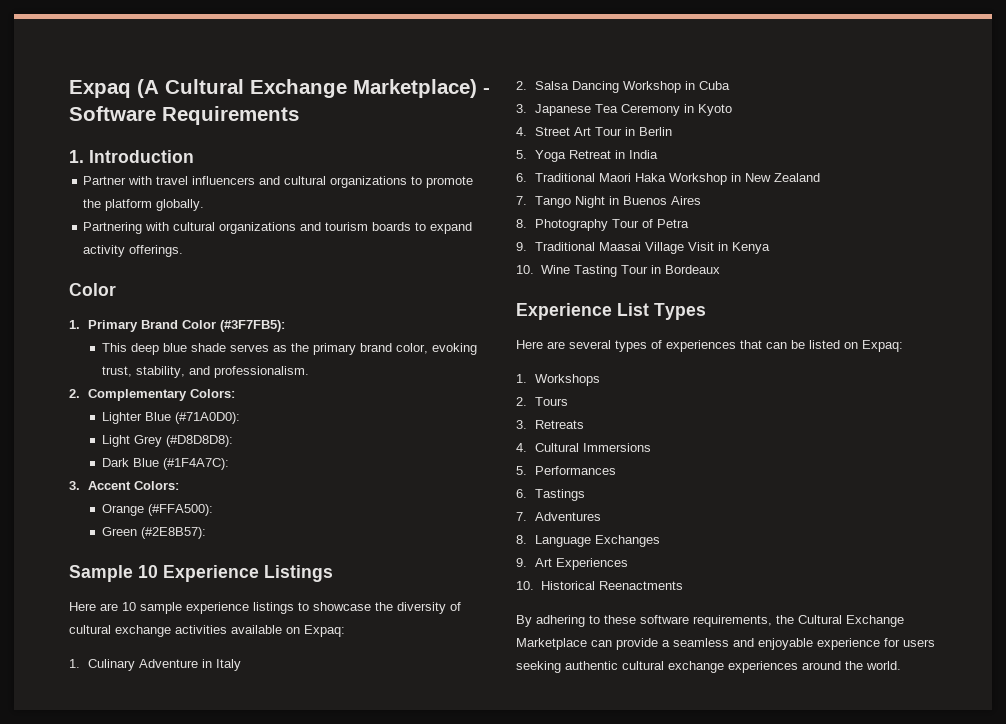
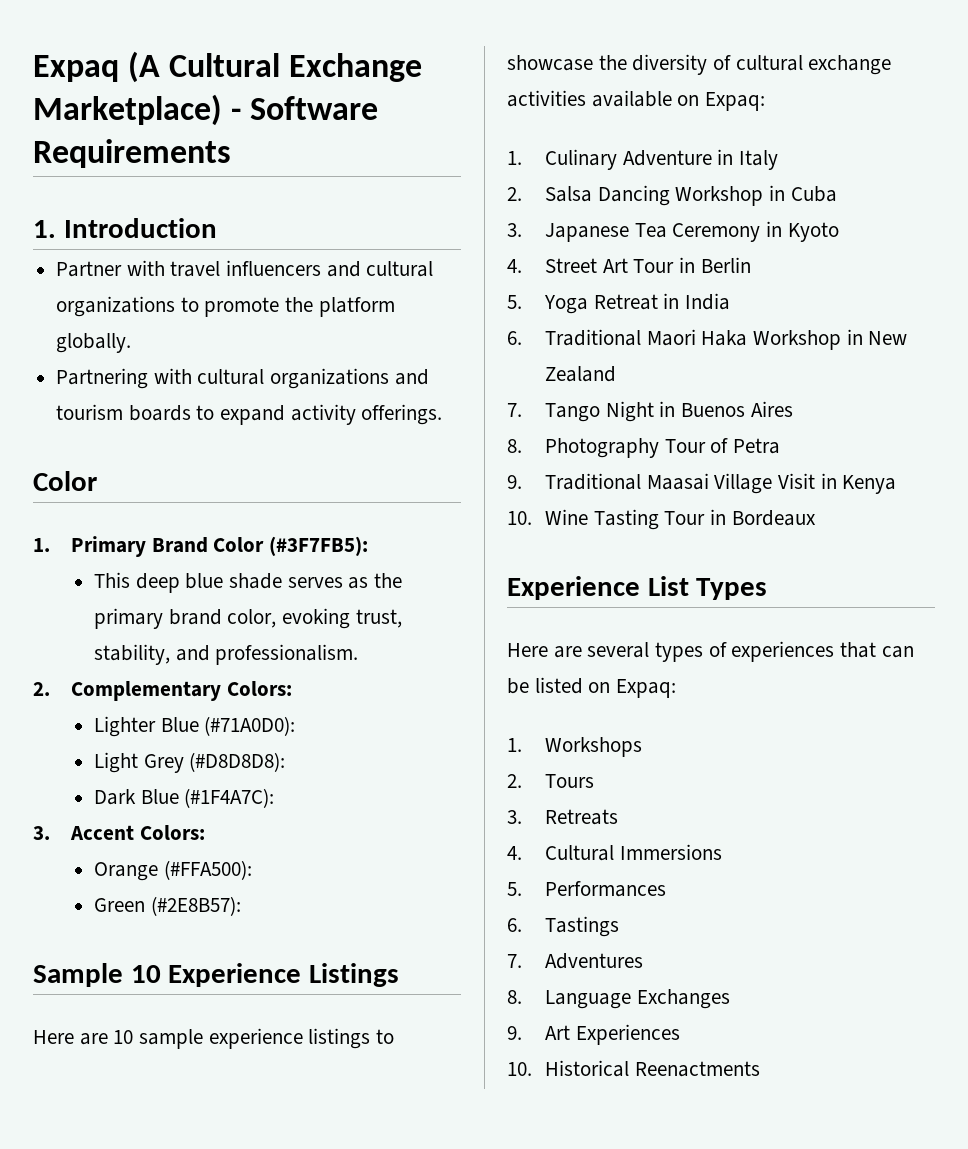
[516,615,904,627] [516,638,935,650] [516,661,901,673] // By adhering to these software requirements, the Cultural Exchange Marketplace can provide a seamless and enjoyable experience for users seeking authentic cultural exchange experiences around the world. -> (760, 1069) none

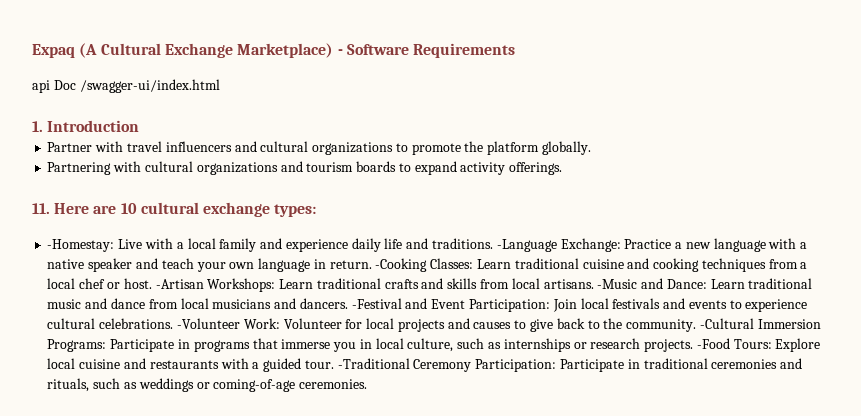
(231, 153) none -> [32,79,220,93] // api Doc /swagger-ui/index.html
[33,471,97,491] [33,536,368,557] [93,572,402,593] [93,608,402,629] [93,644,359,665] [33,681,292,701] [93,716,296,737] [93,752,286,773] [93,788,275,808] [33,825,205,840] [93,860,252,881] [93,896,241,916] [33,963,400,987] [33,1028,395,1049] [507,54,892,75] [507,90,766,111] [507,149,778,170] [507,185,837,206] [507,221,839,242] [507,257,751,273] [507,293,730,314] [507,329,908,350] [544,366,616,382] [507,401,793,422] [507,438,780,458] [507,473,897,494] [507,509,816,530] [507,576,768,600] [507,641,914,662] [507,677,677,698] [507,737,642,757] [507,774,594,788] [507,809,618,825] [507,844,722,861] [507,881,666,897] [507,916,619,937] [507,953,643,969] [507,989,730,1009] [507,1024,680,1045] [507,1060,760,1077] Color // 1. Primary Brand Color (#3F7FB5): // This deep blue shade serves as the primary brand color, evoking trust, stability, and professionalism. // 2. Complementary Colors: // Lighter Blue (#71A0D0): // Light Grey (#D8D8D8): // Dark Blue (#1F4A7C): // 3. Accent Colors: // Orange (#FFA500): // Green (#2E8B57): // Sample 10 Experience Listings // Here are 10 sample experience listings to showcase the diversity of cultural exchange activities available on Expaq: // 1. Culinary Adventure in Italy // 2. Salsa Dancing Workshop in Cuba // 3. Japanese Tea Ceremony in Kyoto // 4. Street Art Tour in Berlin // 5. Yoga Retreat in India // 6. Traditional Maori Haka Workshop in New Zealand // 7. Tango Night in Buenos Aires // 8. Photography Tour of Petra // 9. Traditional Maasai Village Visit in Kenya // 10. Wine Tasting Tour in Bordeaux // Experience List Types // Here are several types of experiences that can be listed on Expaq: // 1. Workshops // 2. Tours // 3. Retreats // 4. Cultural Immersions // 5. Performances // 6. Tastings // 7. Adventures // 8. Language Exchanges // 9. Art Experiences // 10. Historical Reenactments -> [32,202,317,217] [47,238,808,252] [47,258,808,272] [47,278,813,292] [47,298,808,312] [47,318,821,332] [47,338,821,352] [47,358,803,372] [47,378,368,392] 11. Here are 10 cultural exchange types: // -Homestay: Live with a local family and experience daily life and traditions. -Language Exchange: Practice a new language with a native speaker and teach your own language in return. -Cooking Classes: Learn traditional cuisine and cooking techniques from a local chef or host. -Artisan Workshops: Learn traditional crafts and skills from local artisans. -Music and Dance: Learn traditional music and dance from local musicians and dancers. -Festival and Event Participation: Join local festivals and events to experience cultural celebrations. -Volunteer Work: Volunteer for local projects and causes to give back to the community. -Cultural Immersion Programs: Participate in programs that immerse you in local culture, such as internships or research projects. -Food Tours: Explore local cuisine and restaurants with a guided tour. -Traditional Ceremony Participation: Participate in traditional ceremonies and rituals, such as weddings or coming-of-age ceremonies.

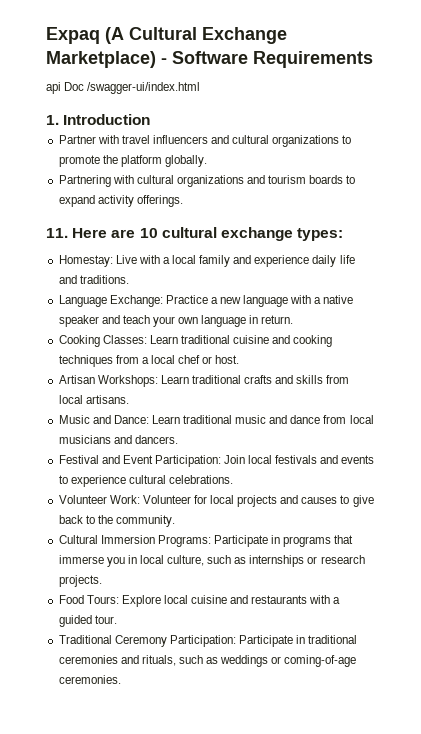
[47,239,115,252] -Homestay: -> [58,255,113,267] Homestay:
[496,239,557,252] -Language -> [58,295,107,307] // Language
[375,258,428,272] -Cooking -> [58,335,100,347] // Cooking
[155,279,204,289] -Artisan -> [58,375,95,384] // Artisan
[597,279,638,289] -Music -> [58,415,90,424] // Music
[351,298,402,309] -Festival -> [58,455,99,464] // Festival
[176,318,240,329] -Volunteer -> [58,495,107,504] // Volunteer
[699,318,754,329] -Cultural -> [58,535,98,544] // Cultural
[696,338,730,349] -Food -> [58,595,84,604] // Food
[337,358,410,369] -Traditional -> [58,635,112,644] // Traditional

